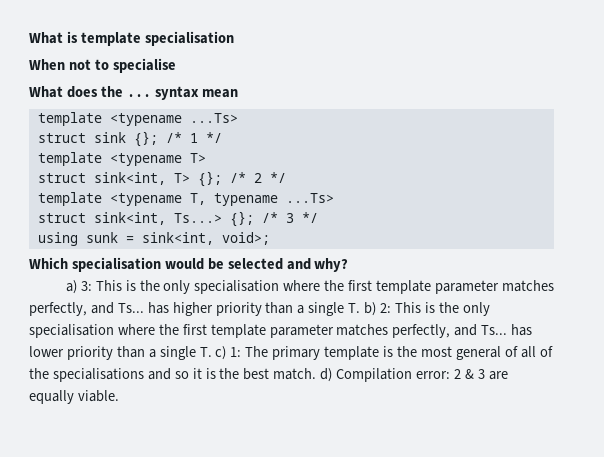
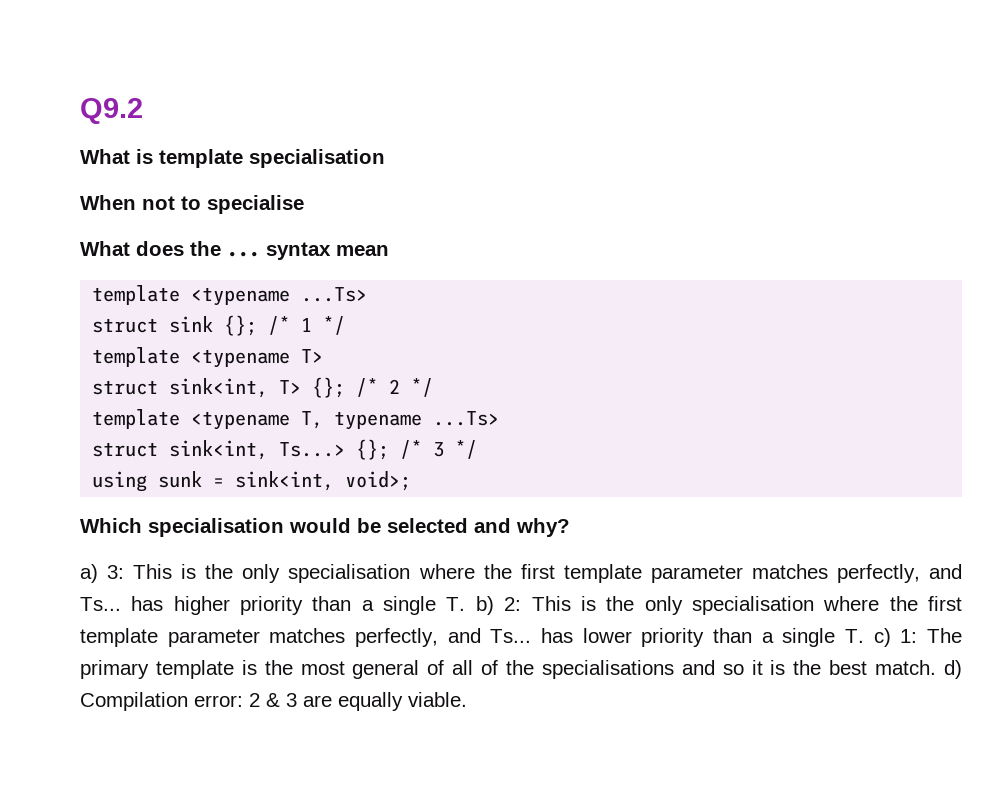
(29, 38) none -> [80,98,143,124] Q9.2 //

